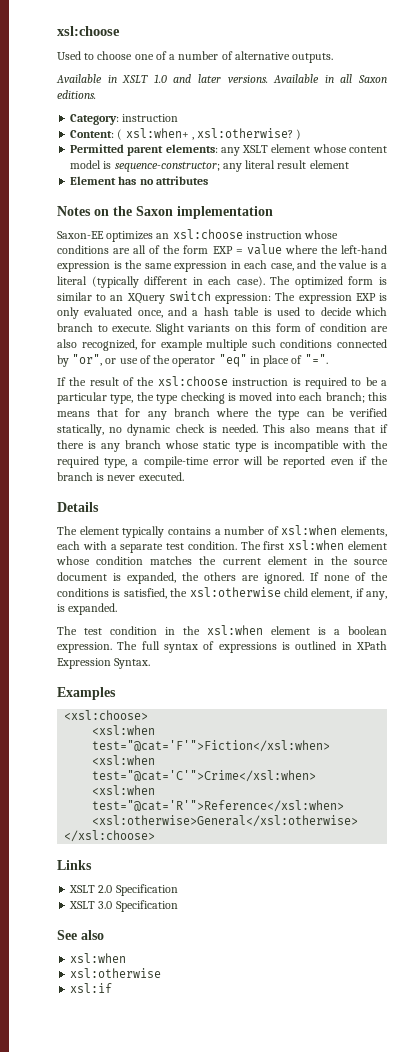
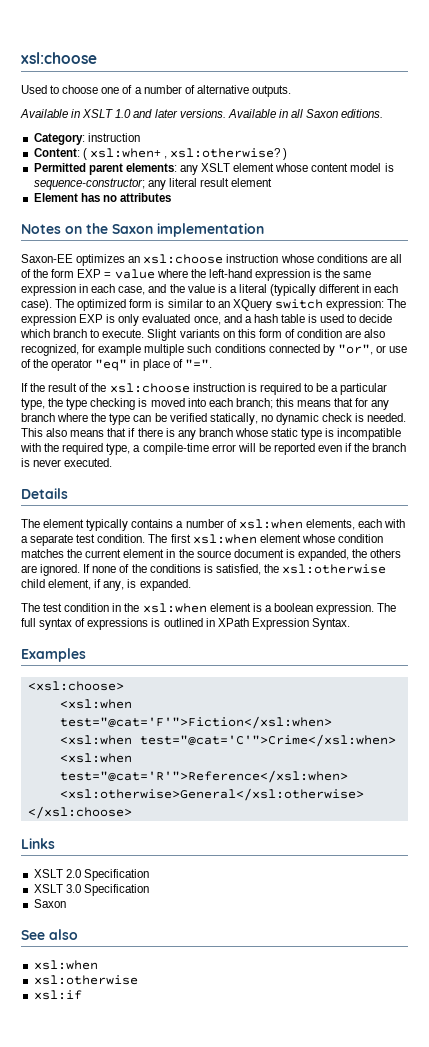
(178, 906) none -> [33,899,66,908] // Saxon

